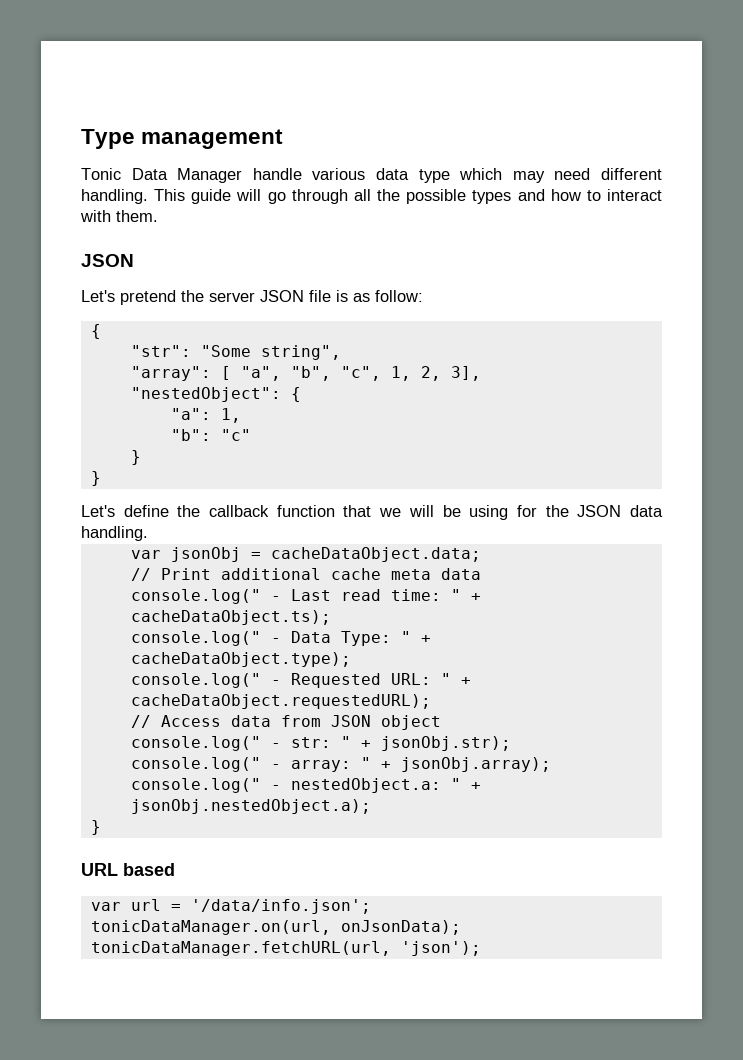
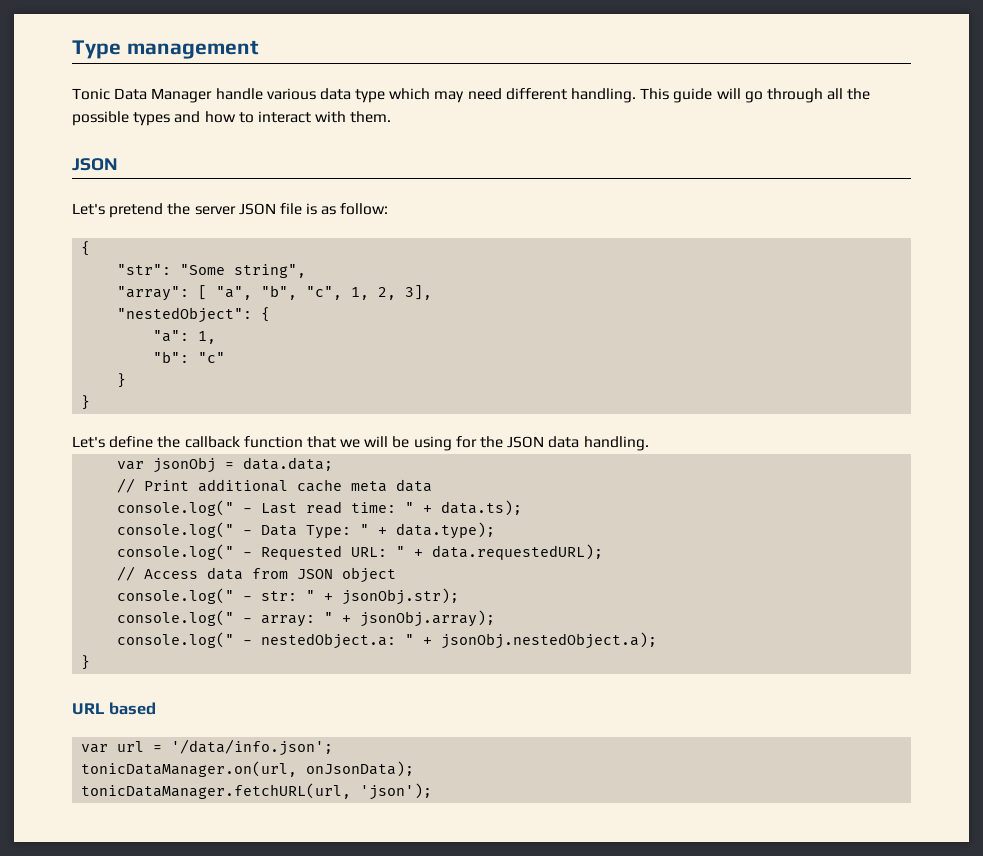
[270,547,481,562] cacheDataObject.data; -> [243,457,334,471] data.data;
[130,610,331,625] cacheDataObject.ts); -> [441,500,523,516] data.ts);
[130,652,351,667] cacheDataObject.type); -> [396,522,496,539] data.type);
[130,694,431,709] cacheDataObject.requestedURL); -> [432,544,604,560] data.requestedURL);

